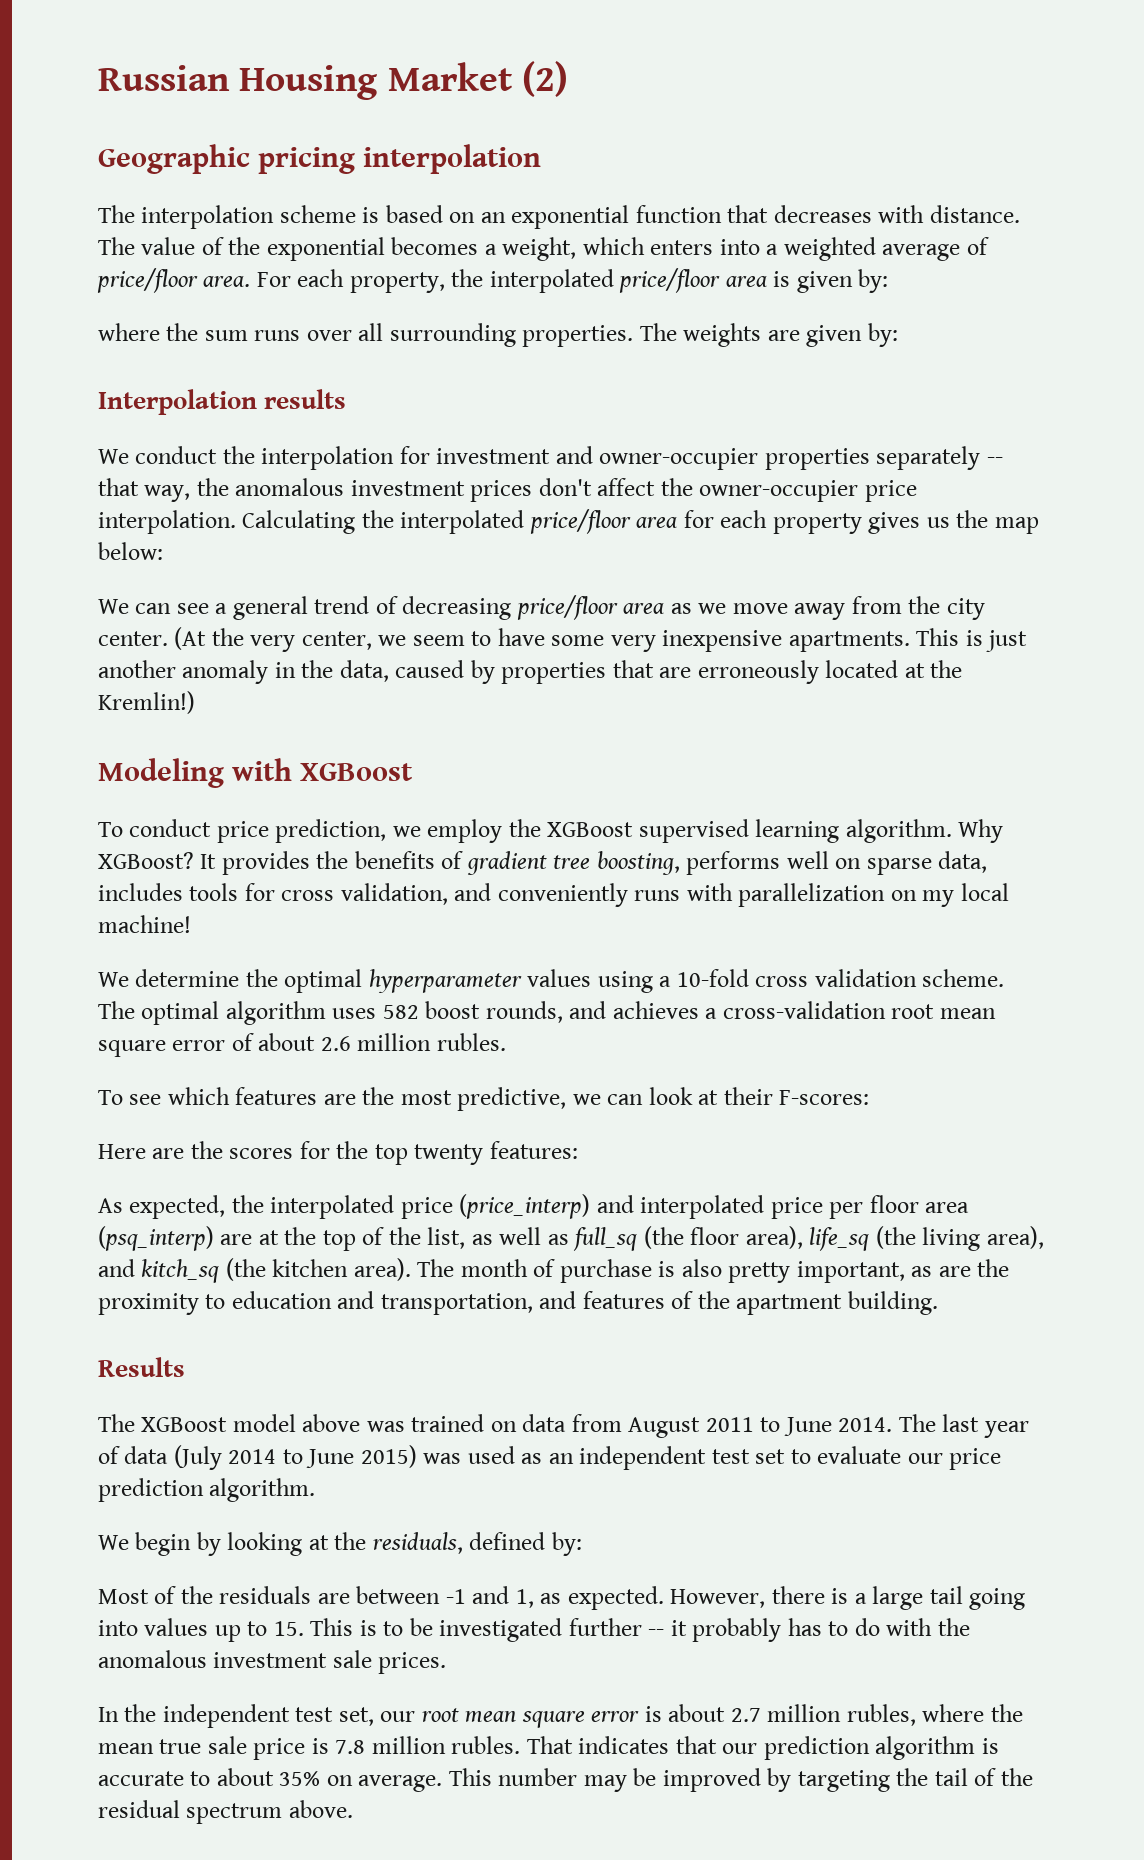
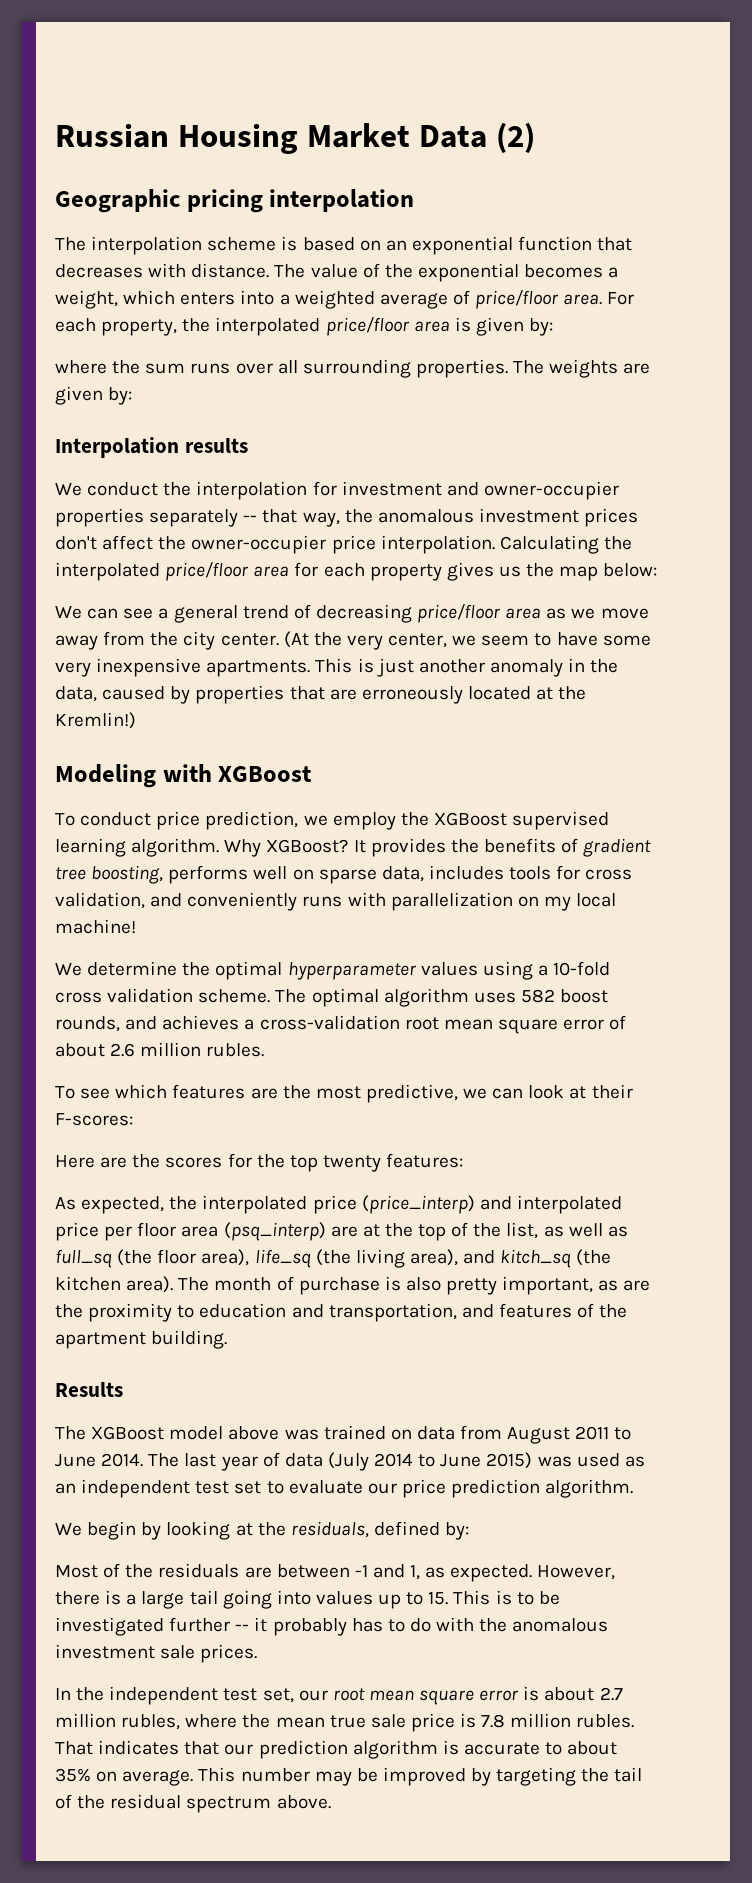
(513, 76) none -> [418,125,487,148] Data

